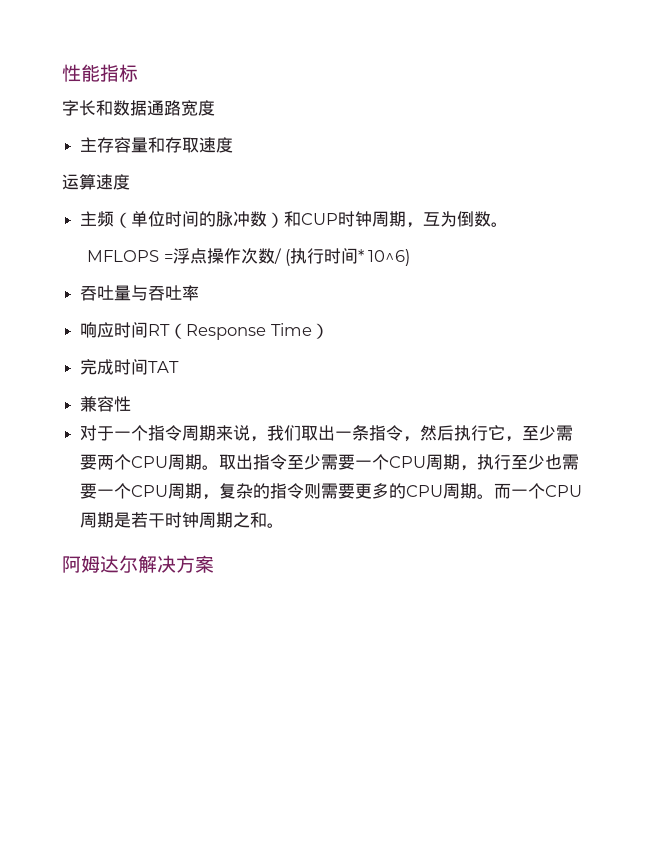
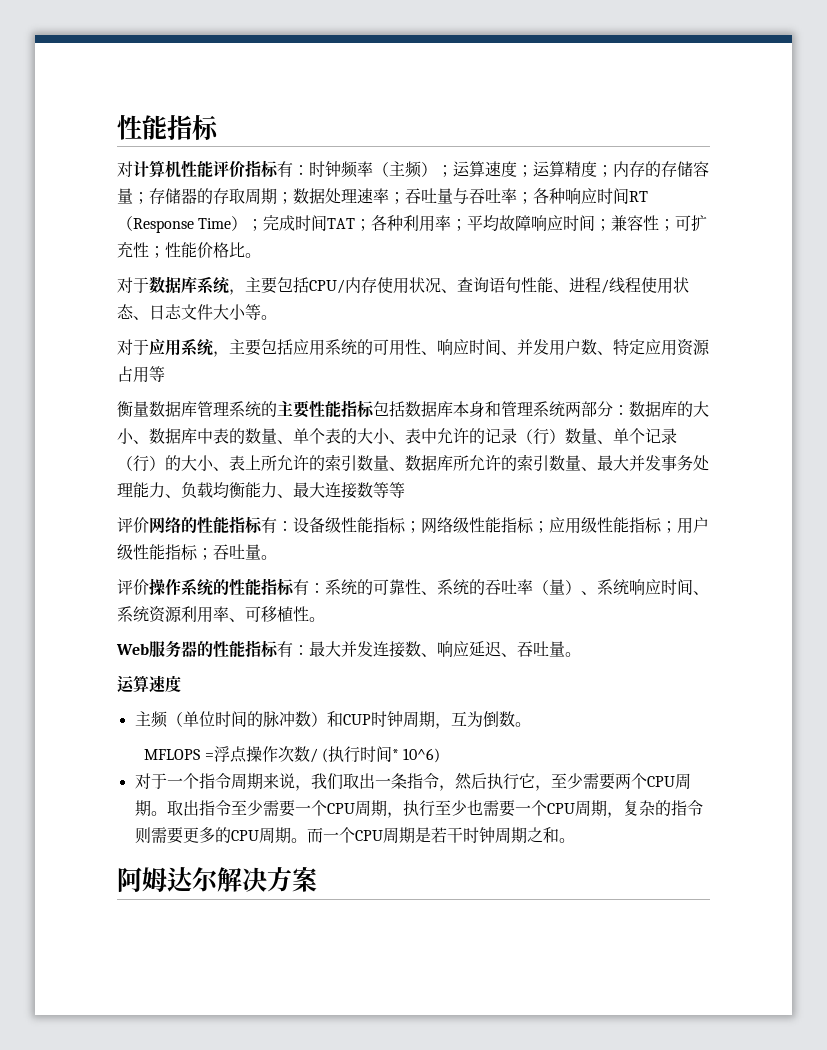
[62,100,215,116] [80,137,234,153] 字长和数据通路宽度 // 主存容量和存取速度 -> [117,160,709,178] [117,188,648,205] [117,215,708,233] [117,242,261,258] [117,276,689,295] [117,304,277,320] [117,338,710,357] [117,366,165,383] [117,400,709,418] [117,428,677,445] [117,454,709,472] [117,482,405,499] [117,516,709,534] [117,544,277,561] [117,578,709,596] [117,606,325,623] [116,640,581,658] 对计算机性能评价指标有：时钟频率（主频）；运算速度；运算精度；内存的存储容量；存储器的存取周期；数据处理速率；吞吐量与吞吐率；各种响应时间RT（Response Time）；完成时间TAT；各种利用率；平均故障响应时间；兼容性；可扩充性；性能价格比。 // 对于数据库系统，主要包括CPU/内存使用状况、查询语句性能、进程/线程使用状态、日志文件大小等。 // 对于应用系统，主要包括应用系统的可用性、响应时间、并发用户数、特定应用资源占用等 // 衡量数据库管理系统的主要性能指标包括数据库本身和管理系统两部分：数据库的大小、数据库中表的数量、单个表的大小、表中允许的记录（行）数量、单个记录（行）的大小、表上所允许的索引数量、数据库所允许的索引数量、最大并发事务处理能力、负载均衡能力、最大连接数等等 // 评价网络的性能指标有：设备级性能指标；网络级性能指标；应用级性能指标；用户级性能指标；吞吐量。 // 评价操作系统的性能指标有：系统的可靠性、系统的吞吐率（量）、系统响应时间、系统资源利用率、可移植性。 // Web服务器的性能指标有：最大并发连接数、响应延迟、吞吐量。
[80,285,200,301] [80,322,329,340] [80,359,180,375] [80,396,132,412] // 吞吐量与吞吐率 // 响应时间RT（Response Time） // 完成时间TAT // 兼容性 -> (441, 755) none

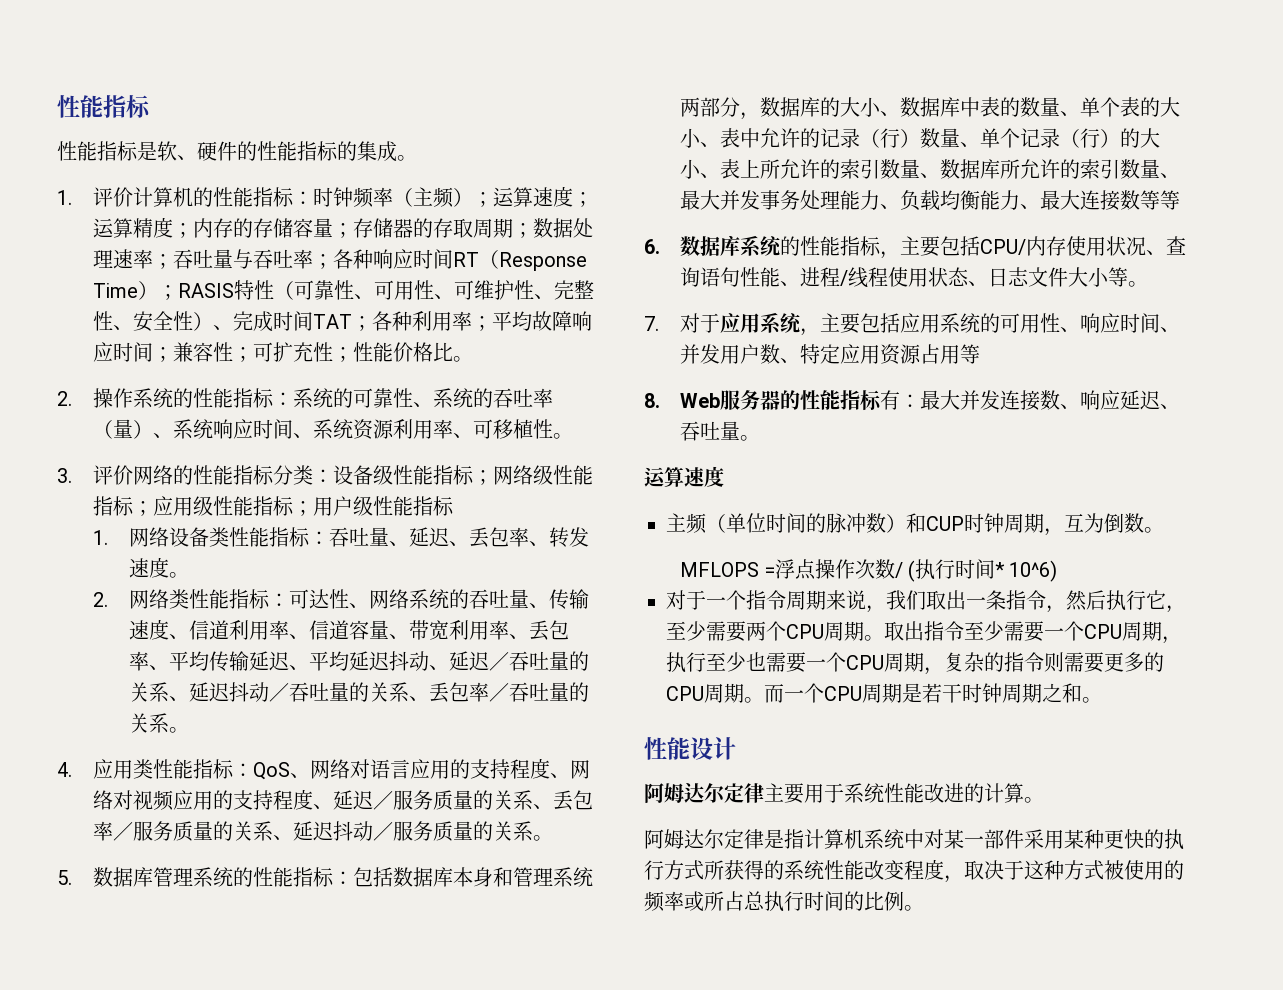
[117,114,219,141] [117,160,293,178] 性能指标 // 对计算机性能评价指标有 -> [57,95,151,118] [57,141,417,162] [57,187,295,207] 性能指标 // 性能指标是软、硬件的性能指标的集成。 // 1.评价计算机的性能指标
(264, 225) none -> [178,280,595,300] [93,311,234,332] RASIS特性（可靠性、可用性、可维护性、完整性、安全性）、
[117,276,689,295] [117,304,277,320] [117,338,710,357] [117,366,165,383] [117,401,149,417] 对于数据库系统，主要包括CPU/内存使用状况、查询语句性能、进程/线程使用状态、日志文件大小等。 // 对于应用系统，主要包括应用系统的可用性、响应时间、并发用户数、特定应用资源占用等 // 衡量 -> [57,388,554,408] [93,419,574,440] [57,465,594,485] [93,496,455,516] [93,527,590,548] [129,557,190,578] [93,589,590,609] [129,619,570,641] [129,651,590,671] [129,682,590,703] [129,713,190,733] [57,758,591,780] [93,789,594,811] [93,821,554,841] [57,870,72,885] 2.操作系统的性能指标：系统的可靠性、系统的吞吐率（量）、系统响应时间、系统资源利用率、可移植性。 // 3.评价网络的性能指标分类：设备级性能指标；网络级性能指标；应用级性能指标；用户级性能指标 // 1.网络设备类性能指标：吞吐量、延迟、丢包率、转发速度。 // 2.网络类性能指标：可达性、网络系统的吞吐量、传输速度、信道利用率、信道容量、带宽利用率、丢包率、平均传输延迟、平均延迟抖动、延迟／吞吐量的关系、延迟抖动／吞吐量的关系、丢包率／吞吐量的关系。 // 4.应用类性能指标：QoS、网络对语言应用的支持程度、网络对视频应用的支持程度、延迟／服务质量的关系、丢包率／服务质量的关系、延迟抖动／服务质量的关系。 // 5.
[277,400,375,418] 主要性能指标 -> [253,867,354,887] 性能指标：
[613,405,629,415] ： -> [740,112,761,120] ，
[117,516,709,534] [117,544,277,561] [117,578,709,596] [117,606,325,623] 评价网络的性能指标有：设备级性能指标；网络级性能指标；应用级性能指标；用户级性能指标；吞吐量。 // 评价操作系统的性能指标有：系统的可靠性、系统的吞吐率（量）、系统响应时间、系统资源利用率、可移植性。 // -> [644,235,1187,259] [680,267,1149,288] [644,312,1181,336] [680,344,981,365] [644,393,660,408] 6.数据库系统的性能指标，主要包括CPU/内存使用状况、查询语句性能、进程/线程使用状态、日志文件大小等。 // 7.对于应用系统，主要包括应用系统的可用性、响应时间、并发用户数、特定应用资源占用等 // 8.
[117,867,317,893] // 阿姆达尔解决方案 -> [644,737,736,760] [644,783,1044,804] [644,829,1184,850] [644,859,1184,883] [644,891,924,912] // 性能设计 // 阿姆达尔定律主要用于系统性能改进的计算。 // 阿姆达尔定律是指计算机系统中对某一部件采用某种更快的执行方式所获得的系统性能改变程度，取决于这种方式被使用的频率或所占总执行时间的比例。

